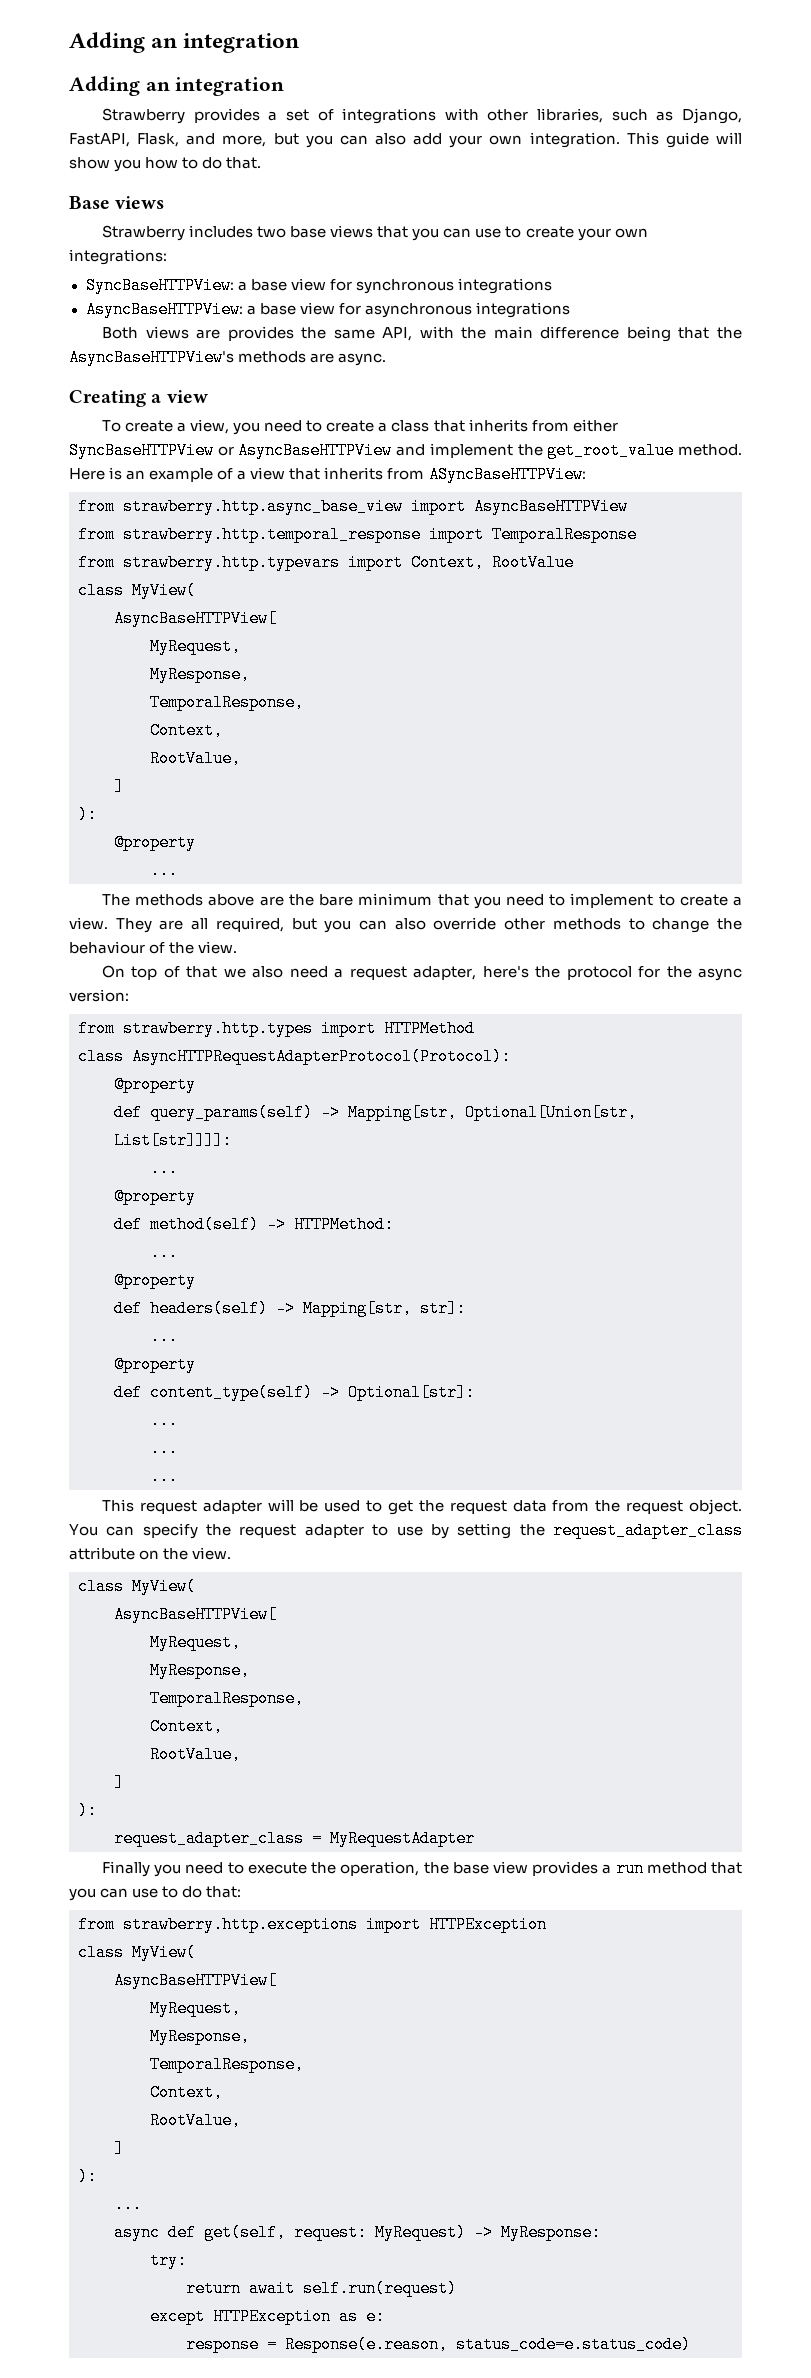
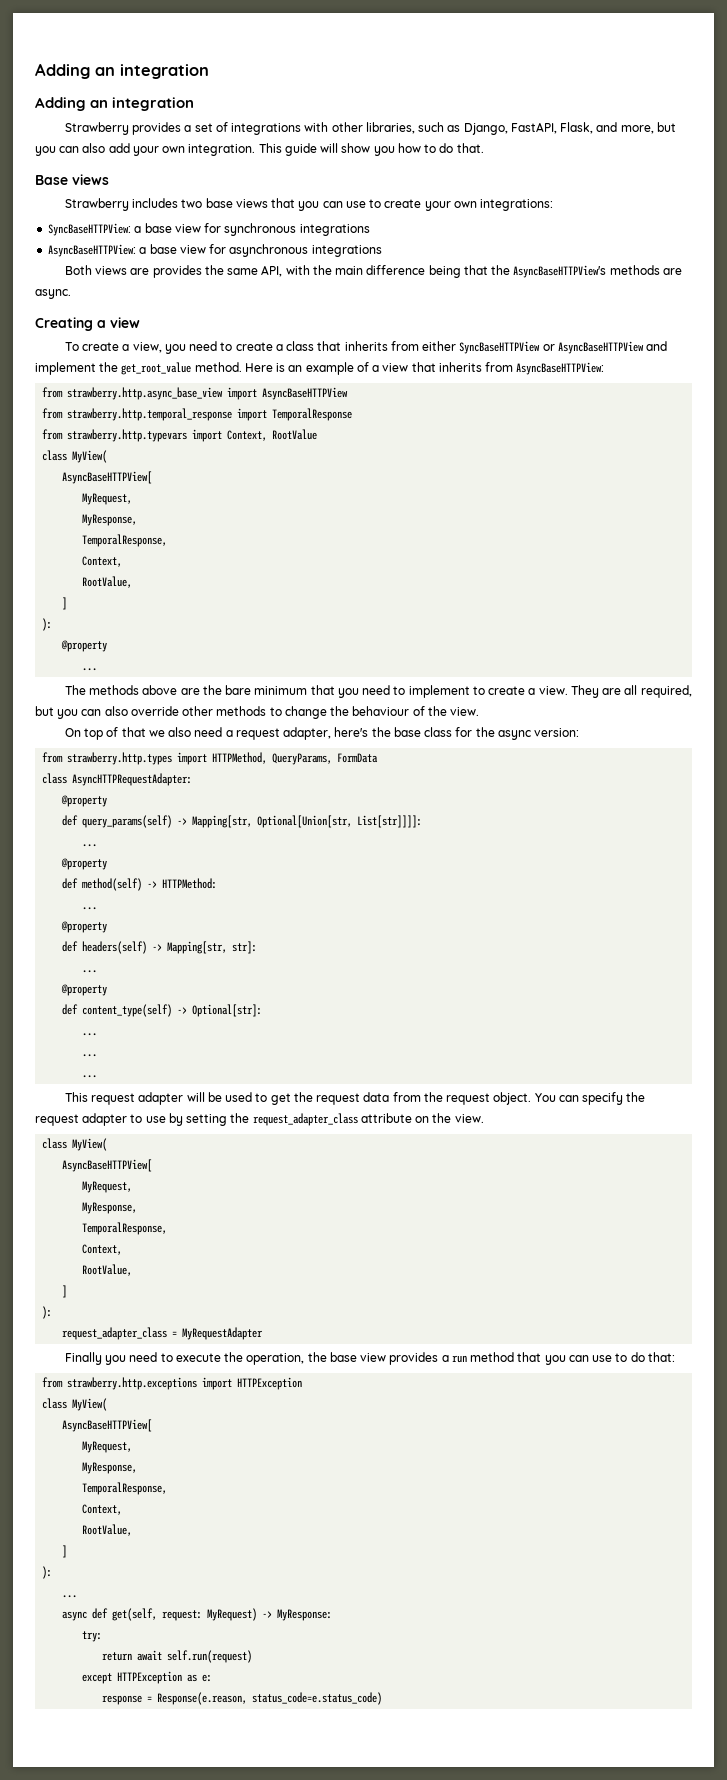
[428,466,586,483] ASyncBaseHTTPView: -> [516,362,605,375] AsyncBaseHTTPView:
[566,966,632,980] protocol -> [393,727,453,737] base class
[384,1020,475,1037] [78,1048,511,1065] HTTPMethod // class AsyncHTTPRequestAdapterProtocol(Protocol): -> [212,752,379,765] [42,773,193,786] HTTPMethod, QueryParams, FormData // class AsyncHTTPRequestAdapter:

